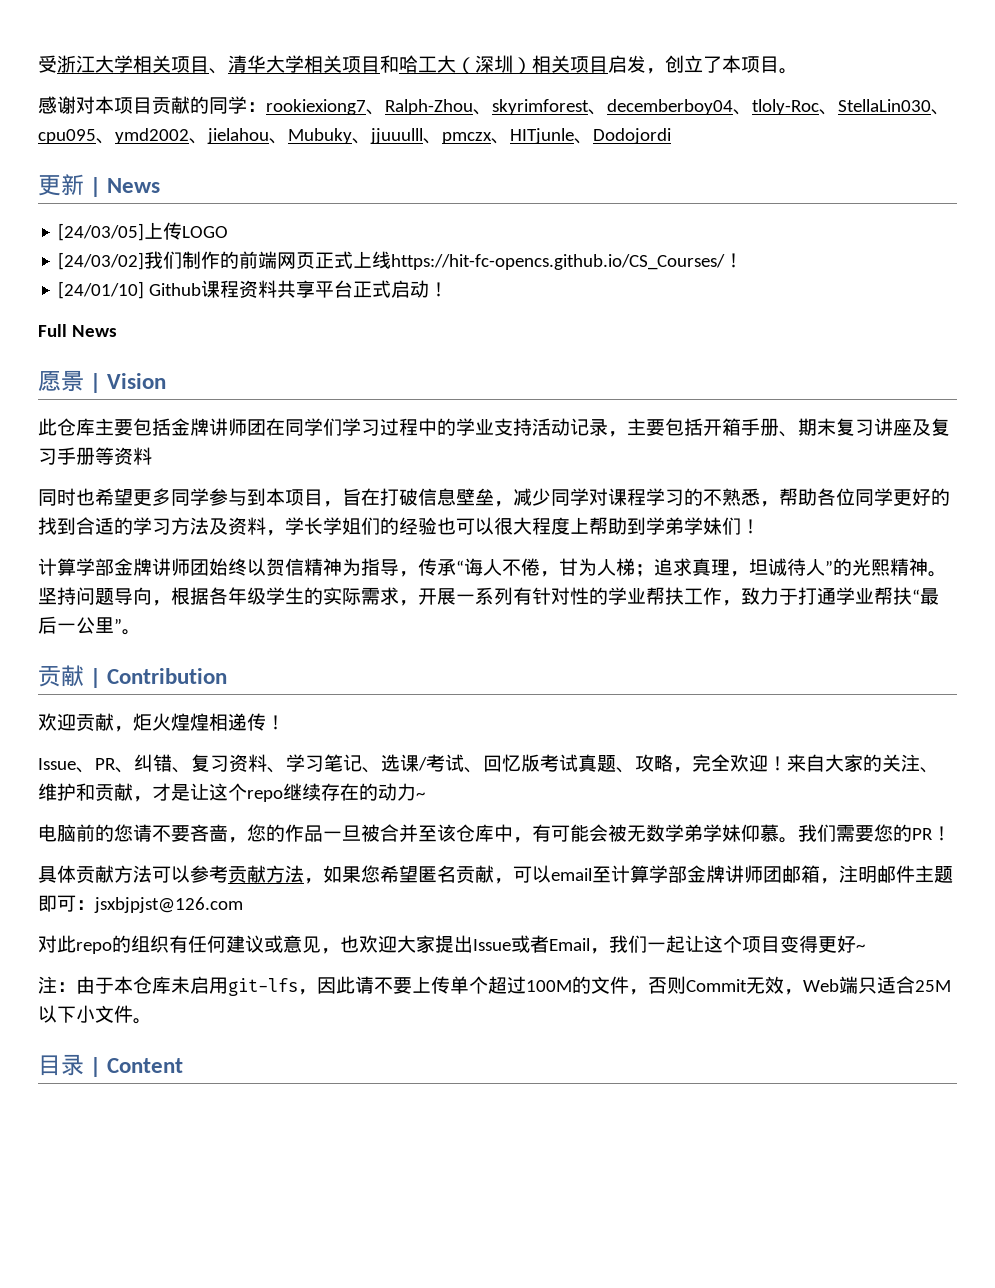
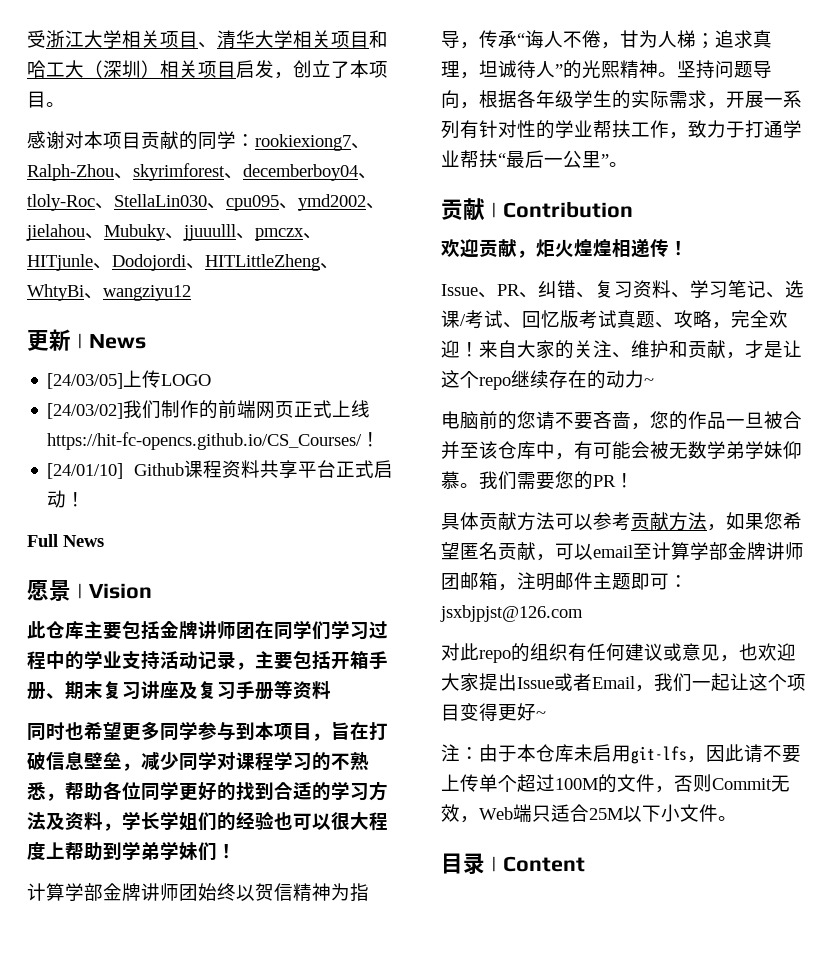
(671, 136) none -> [186,254,339,271] [27,284,191,301] 、HITLittleZheng、WhtyBi、wangziyu12

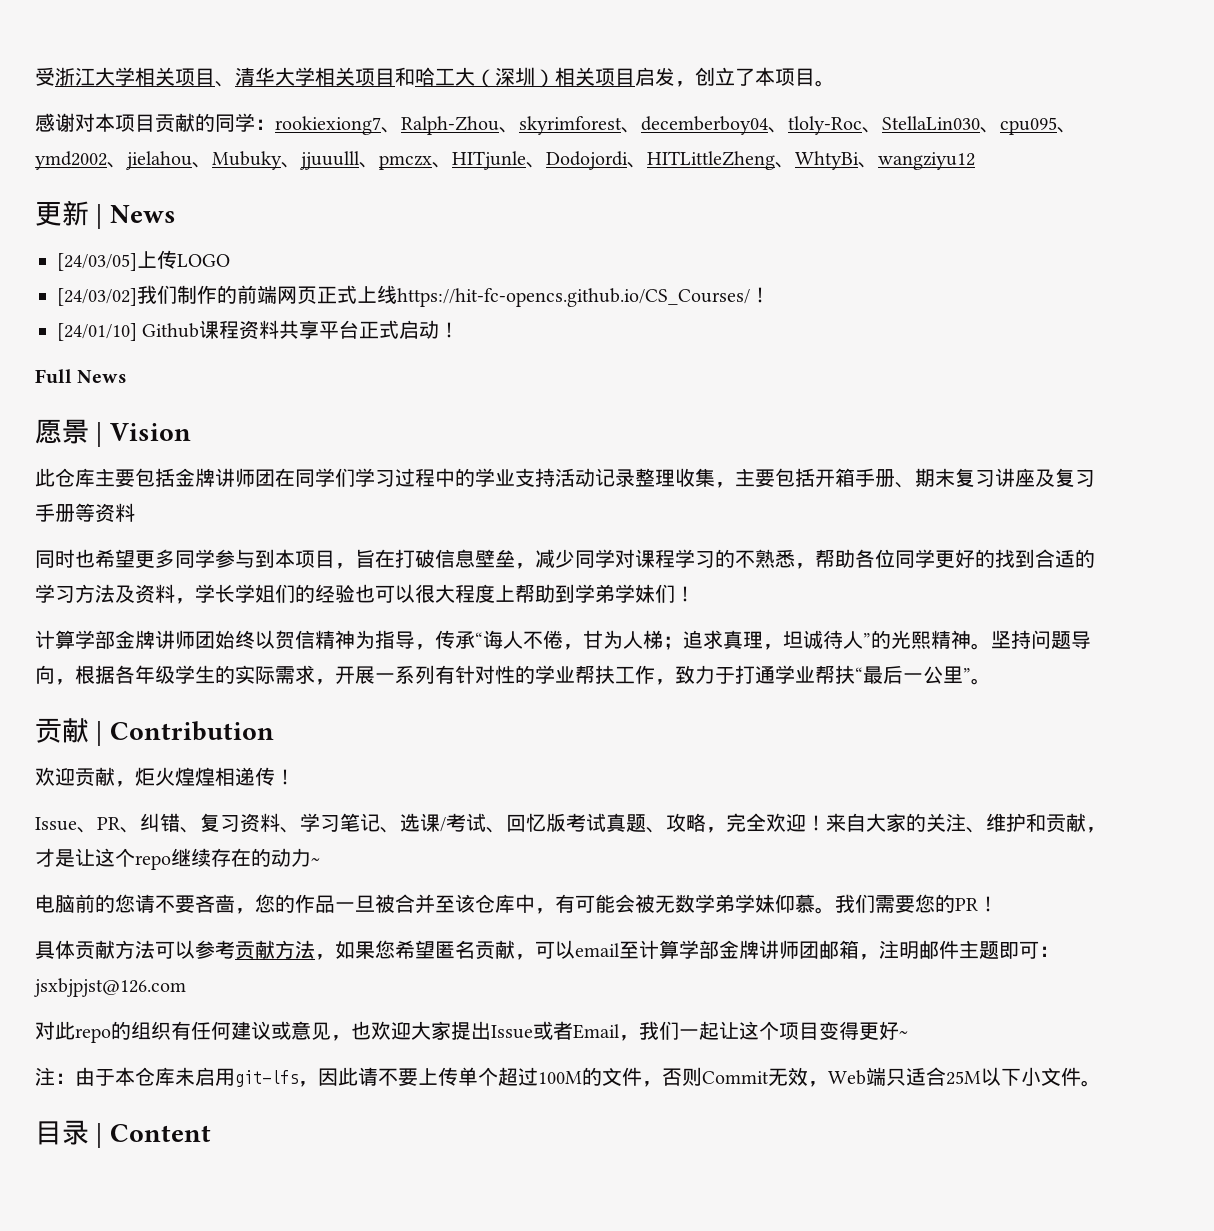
(236, 660) none -> [635,468,715,487] 整理收集

